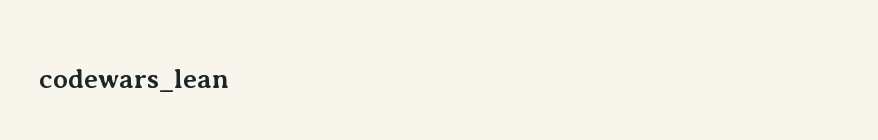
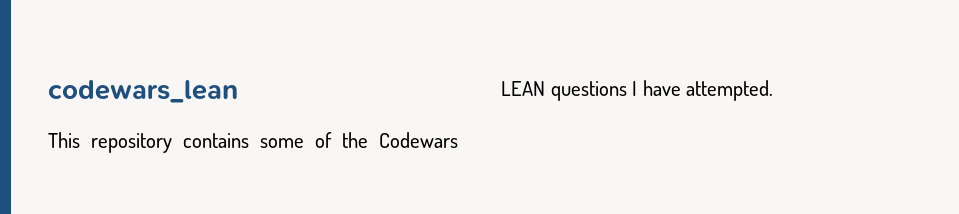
(229, 80) none -> [48,132,458,153] [501,80,774,101] // This repository contains some of the Codewars LEAN questions I have attempted.

